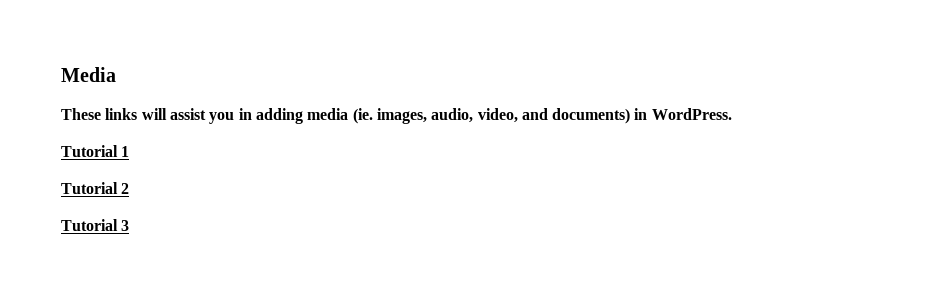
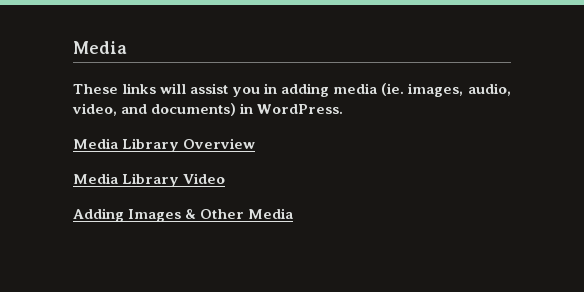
[61,145,130,157] [61,182,130,194] [61,219,130,231] Tutorial 1 // Tutorial 2 // Tutorial 3 -> [73,138,256,152] [73,173,226,187] [73,208,294,222] Media Library Overview // Media Library Video // Adding Images & Other Media

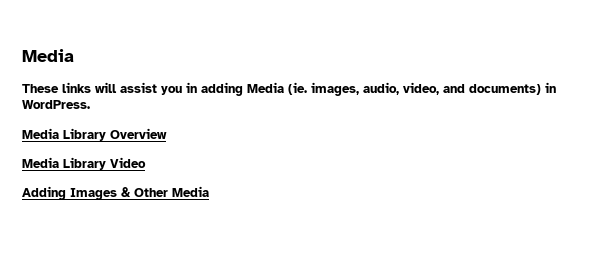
[333,83,378,94] media -> [247,82,284,93] Media

